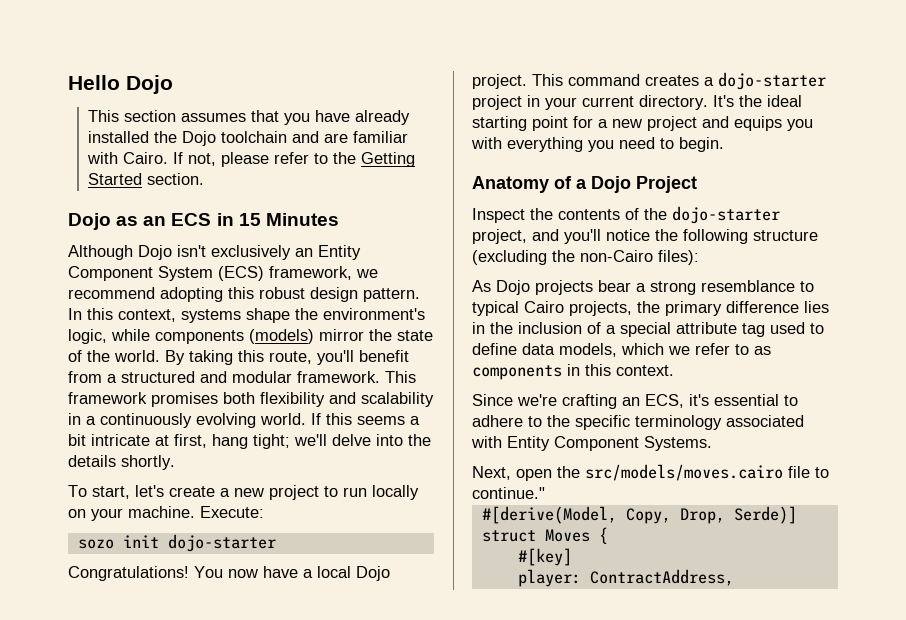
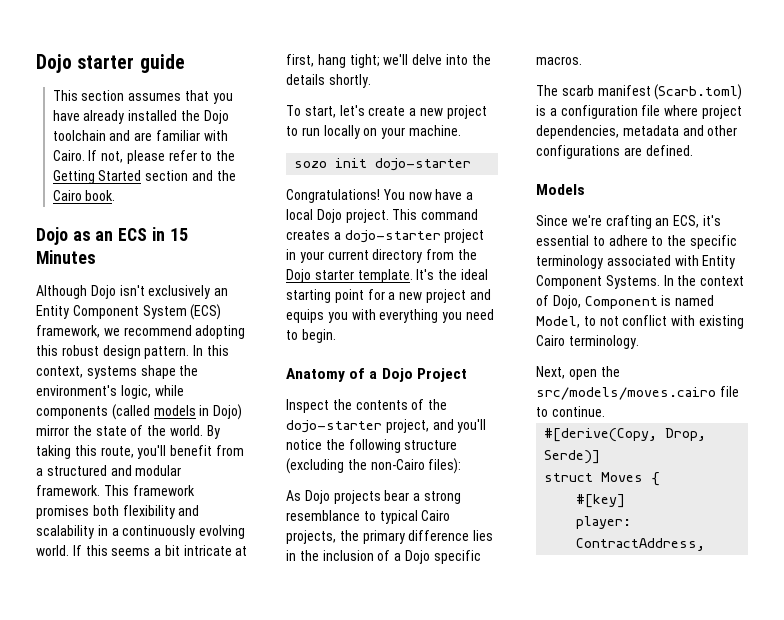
[68,75,173,94] Hello Dojo -> [36,54,185,73] Dojo starter guide
[147,173,205,185] section. -> [145,170,236,181] [52,190,116,201] section and the Cairo book.
[249,329,314,344] (models) -> [111,404,243,420] (called models in Dojo)
[200,506,264,518] Execute: -> (461, 130) none
[639,95,708,110] directory. -> [372,249,477,263] [286,269,413,283] directory from the Dojo starter template.
[620,322,824,337] [472,343,771,357] [472,364,674,380] special attribute tag used to define data models, which we refer to as components in this context. -> [404,550,481,564] [536,56,582,65] [536,84,743,100] [536,105,742,119] [536,125,738,139] [536,145,693,159] [536,184,585,195] Dojo specific macros. // The scarb manifest (Scarb.toml) is a configuration file where project dependencies, metadata and other configurations are defined. // Models
(712, 443) none -> [663,275,745,286] [536,295,715,309] [536,315,744,329] [536,335,639,349] In the context of Dojo, Component is named Model, to not conflict with existing Cairo terminology.
[472,487,545,499] [481,506,671,524] continue." // #[derive(Model, Copy, -> [551,406,605,417] [544,428,658,442] continue. // #[derive(Copy,

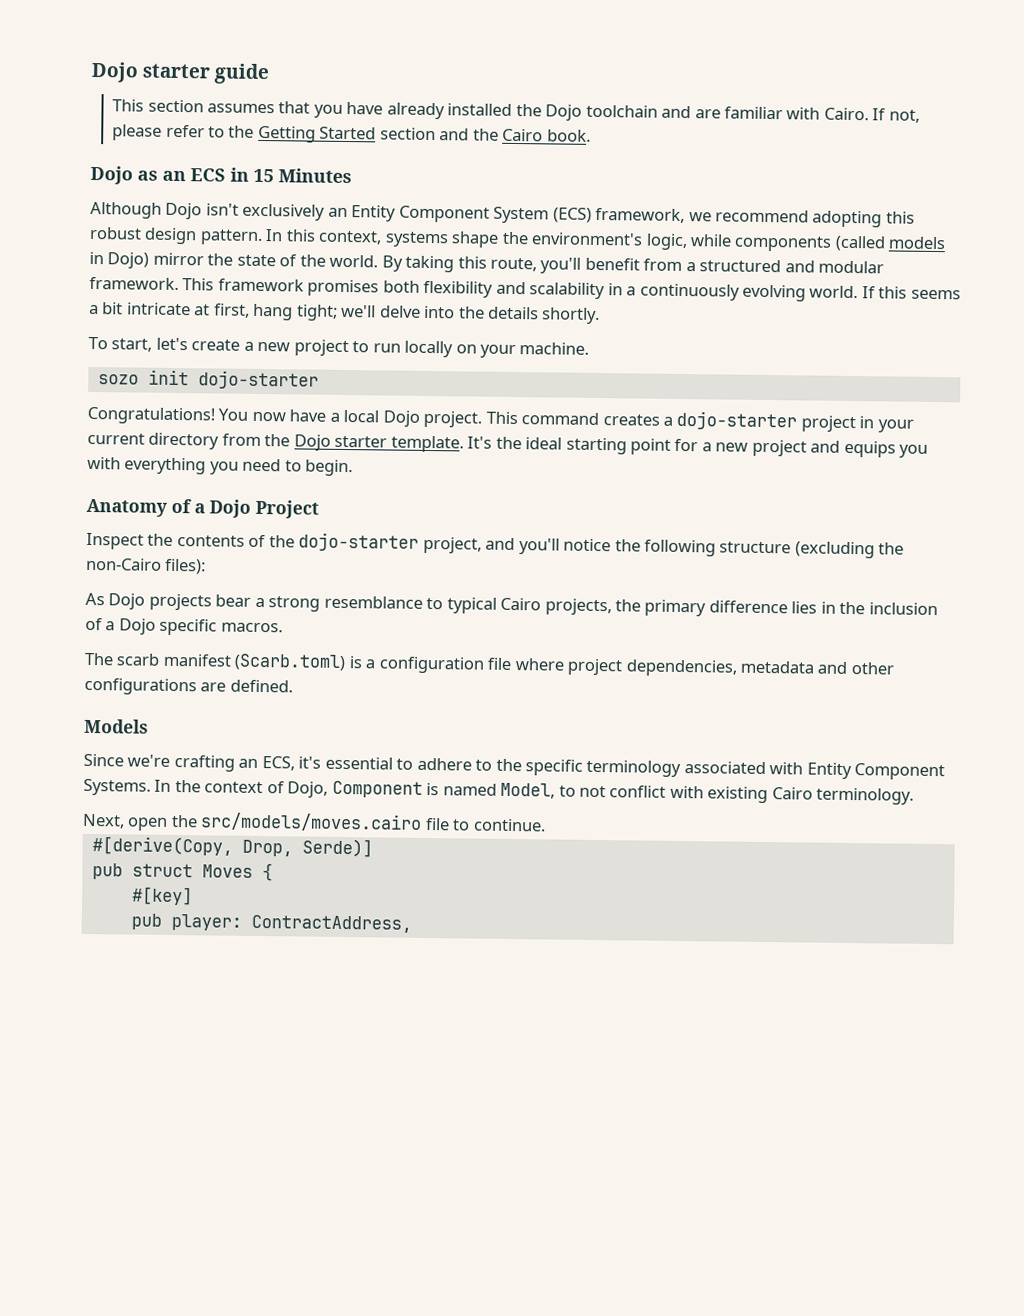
(601, 457) none -> [91,863,123,880] pub
(626, 501) none -> [130,913,162,930] pub

